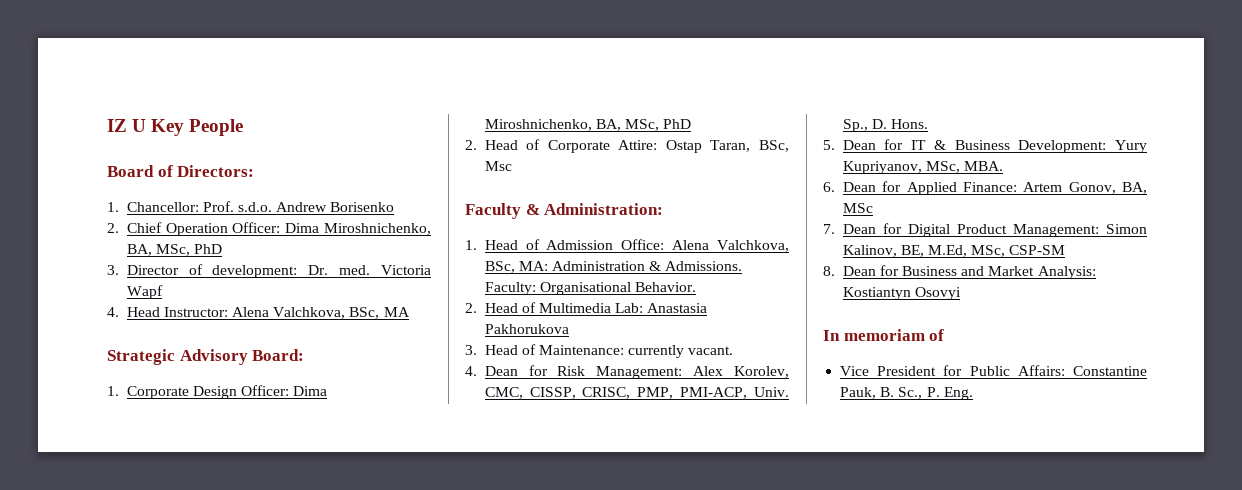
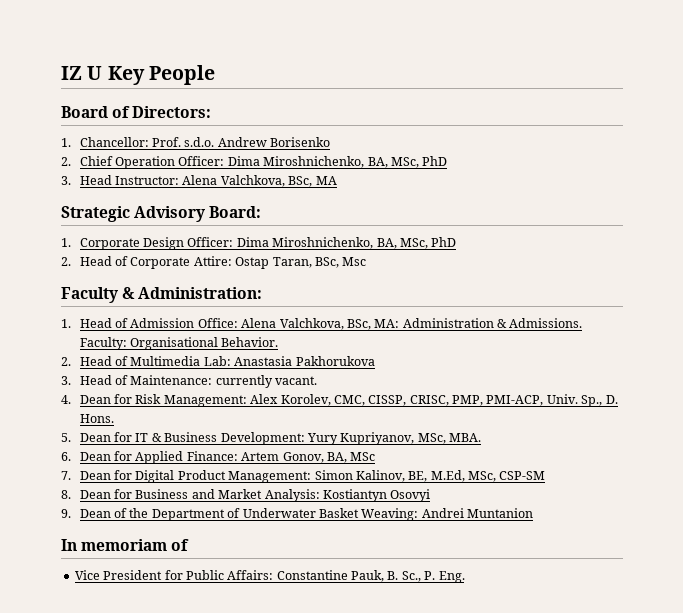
[126,264,431,278] [126,285,163,299] [107,307,119,317] Director of development: Dr. med. Victoria Wapf // 4. -> (71, 180) none
(961, 293) none -> [61,508,534,521] // 9. Dean of the Department of Underwater Basket Weaving: Andrei Muntanion

